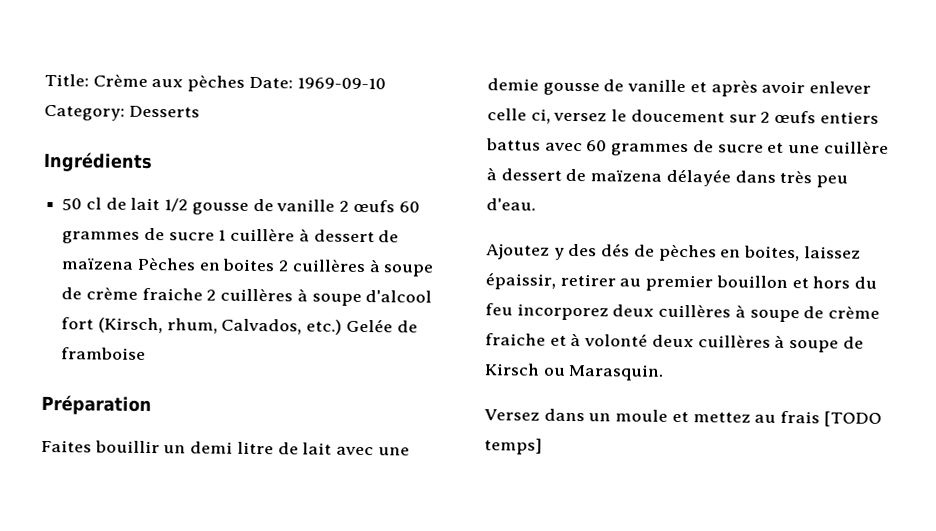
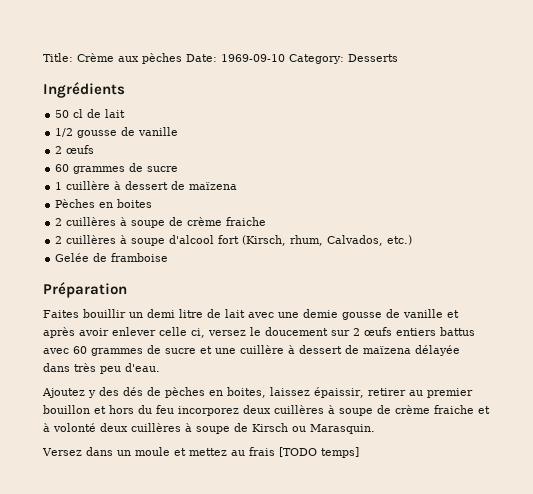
(161, 204) none -> (126, 113) //
[339,199,420,213] [62,227,215,244] 2 œufs 60 grammes de sucre -> [55,145,95,154] [55,163,179,174] // 2 œufs // 60 grammes de sucre //
(135, 263) none -> (238, 186) //
(276, 265) none -> (153, 203) //
(203, 294) none -> (267, 221) //
(343, 327) none -> (413, 240) //

